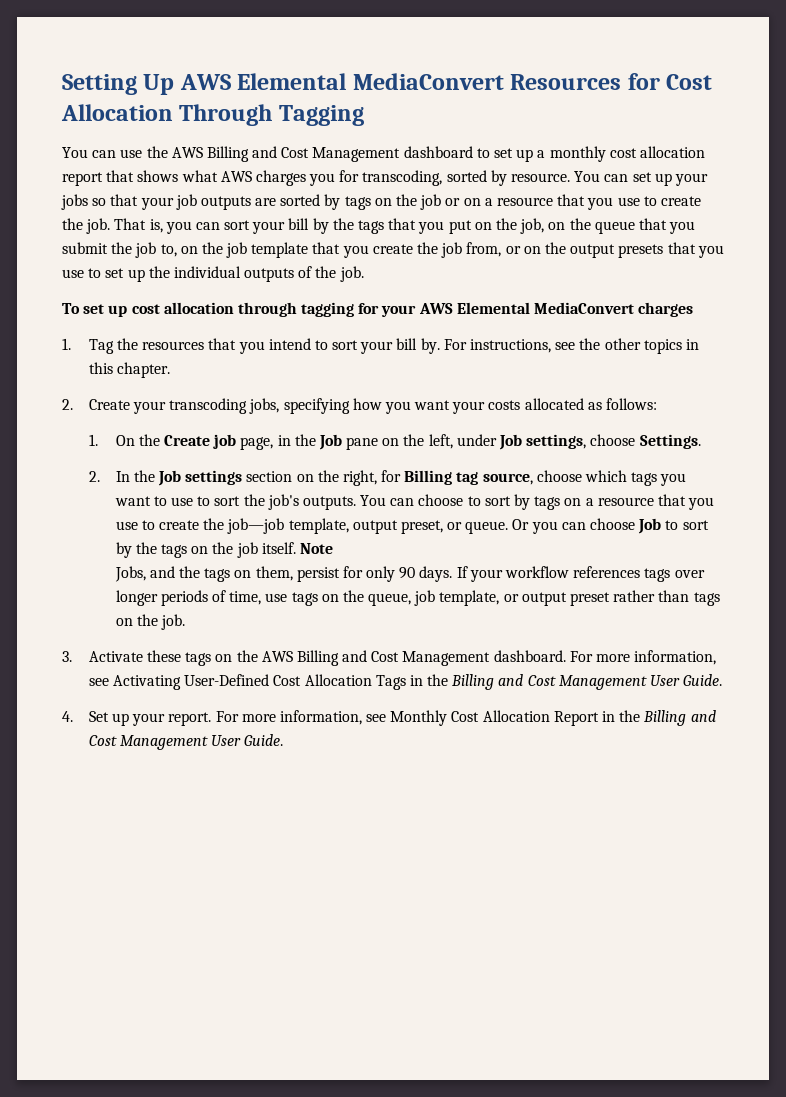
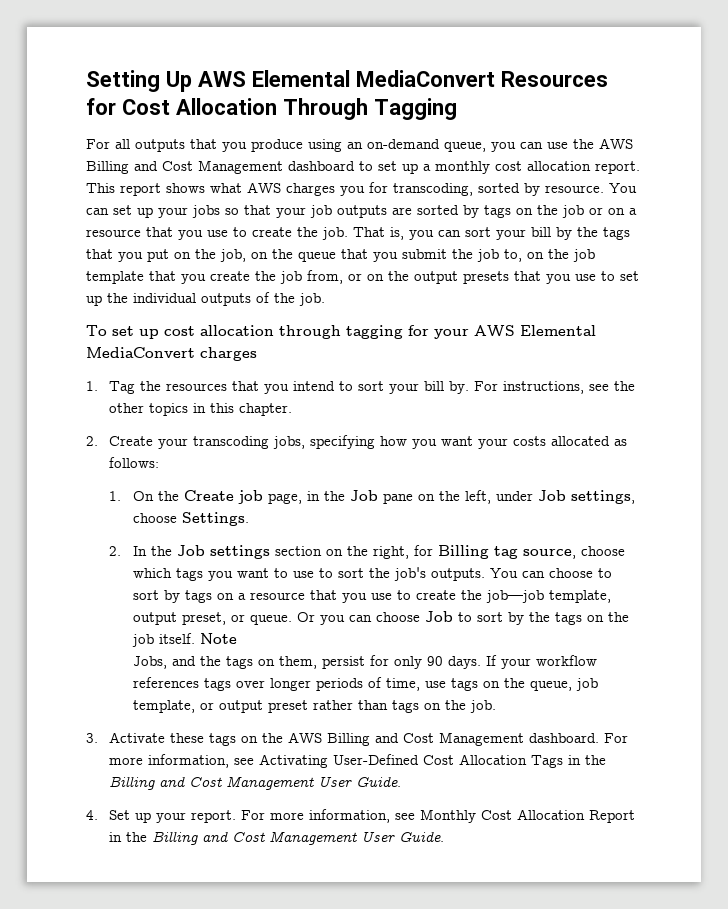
[62,147,88,158] You -> [86,139,516,152] For all outputs that you produce using an on-demand queue, you
[62,170,135,186] report that -> [595,161,640,174] [86,183,161,196] report. This report

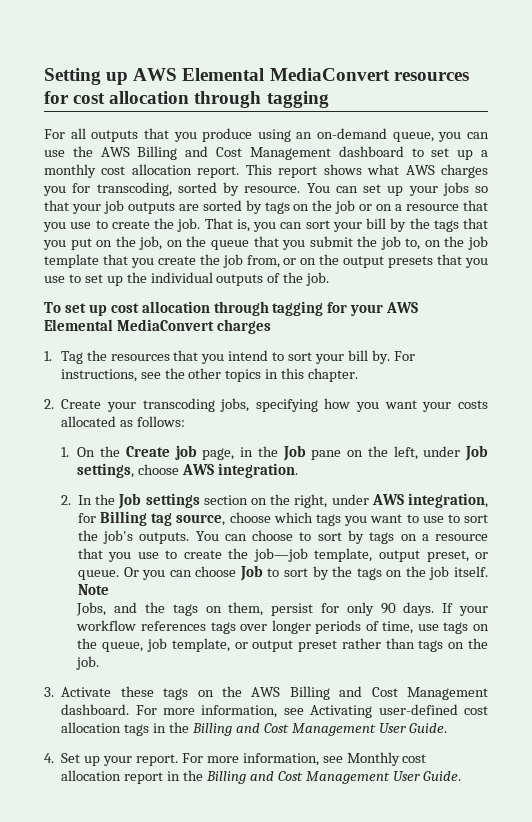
[166,70,608,92] [86,98,457,120] Up AWS Elemental MediaConvert Resources for Cost Allocation Through Tagging -> [106,68,469,85] [44,91,329,108] up AWS Elemental MediaConvert resources for cost allocation through tagging
[181,512,249,526] Settings. -> [182,463,299,478] AWS integration.
(409, 552) none -> [331,493,489,508] under AWS integration,
[333,754,564,768] User-Defined Cost Allocation Tags -> [378,704,488,715] [61,722,150,736] user-defined cost allocation tags
[481,809,636,823] Cost Allocation Report -> [402,754,427,763] [61,770,164,784] cost allocation report

